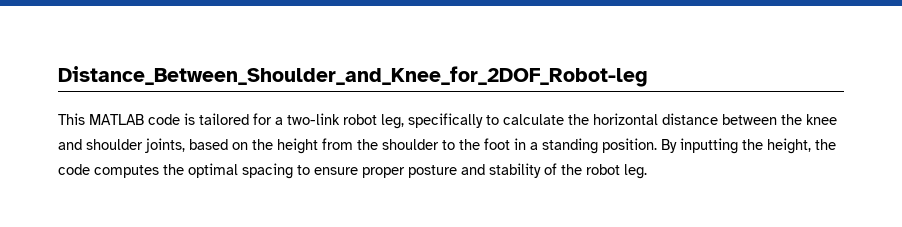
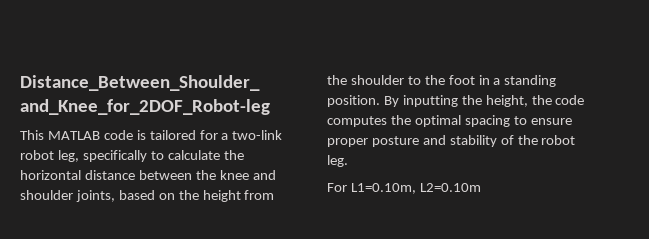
(647, 171) none -> [327,183,481,194] // For L1=0.10m, L2=0.10m

